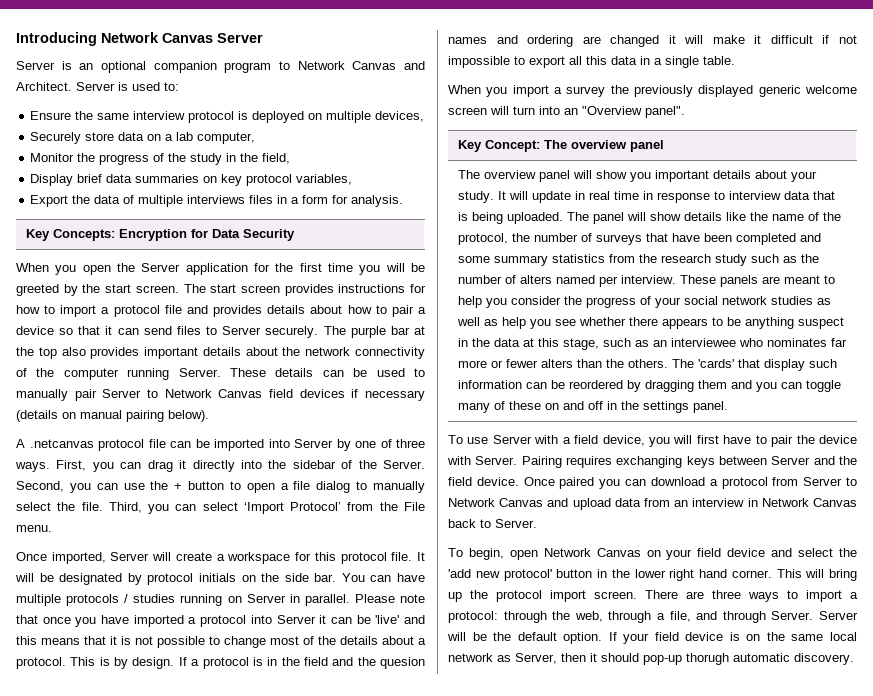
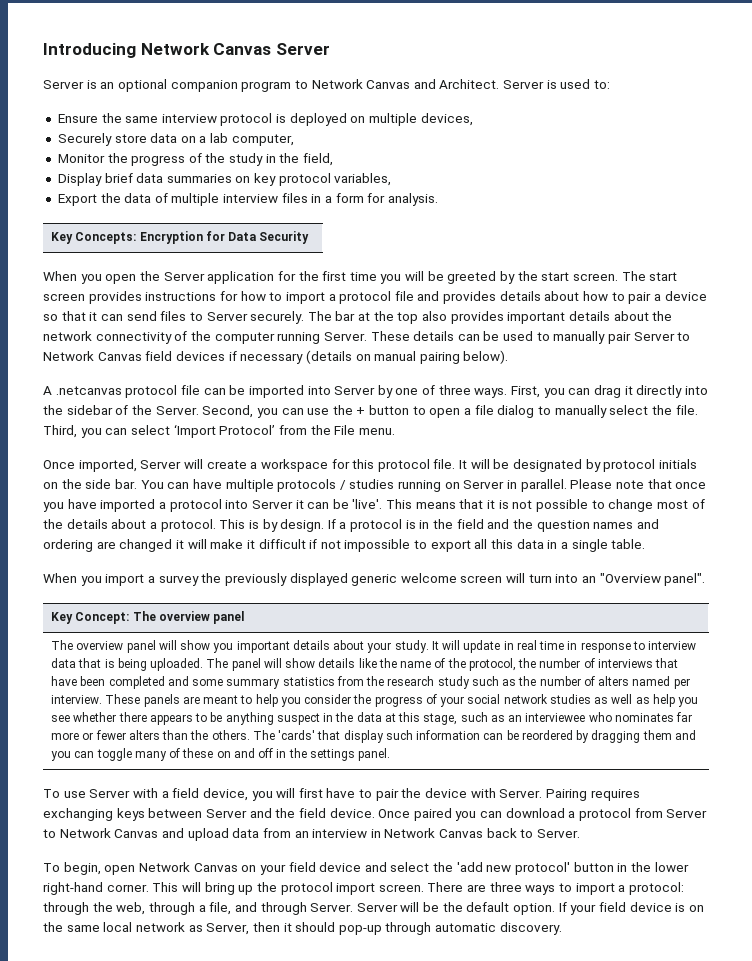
[187,195,246,204] interviews -> [223,194,279,203] interview
[350,326,386,338] purple -> (332, 316) none
[375,615,425,624] [16,636,37,645] 'live' and this -> [352,499,413,509] 'live'. This
[379,657,425,669] quesion -> [536,520,590,532] question
[595,234,642,245] surveys -> [597,659,653,668] interviews
[669,569,727,581] right hand -> [43,882,103,895] right-hand
[686,653,729,665] thorugh -> [385,922,432,935] through

